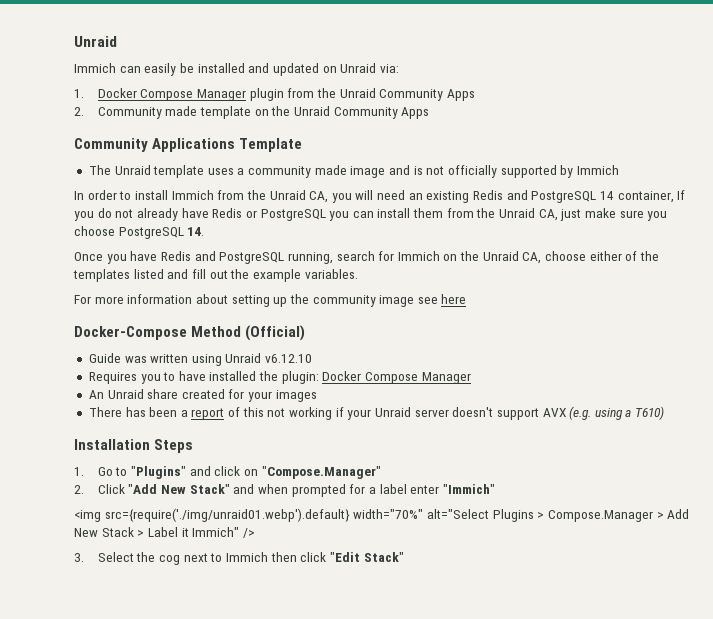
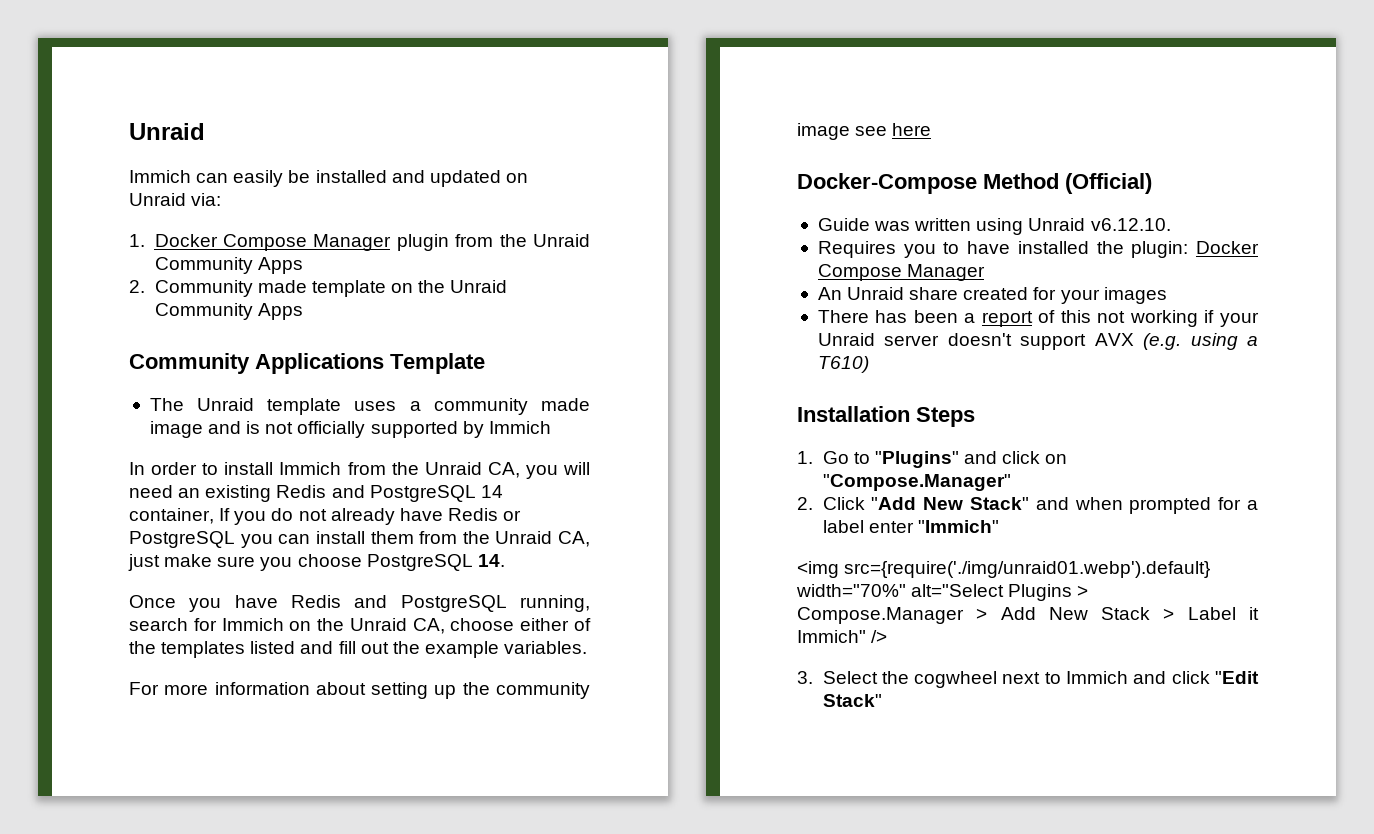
[265,354,313,363] v6.12.10 -> [1090,218,1171,231] v6.12.10.
[159,555,181,565] cog -> [914,671,998,688] cogwheel
[270,552,297,562] then -> [1133,671,1167,684] and

